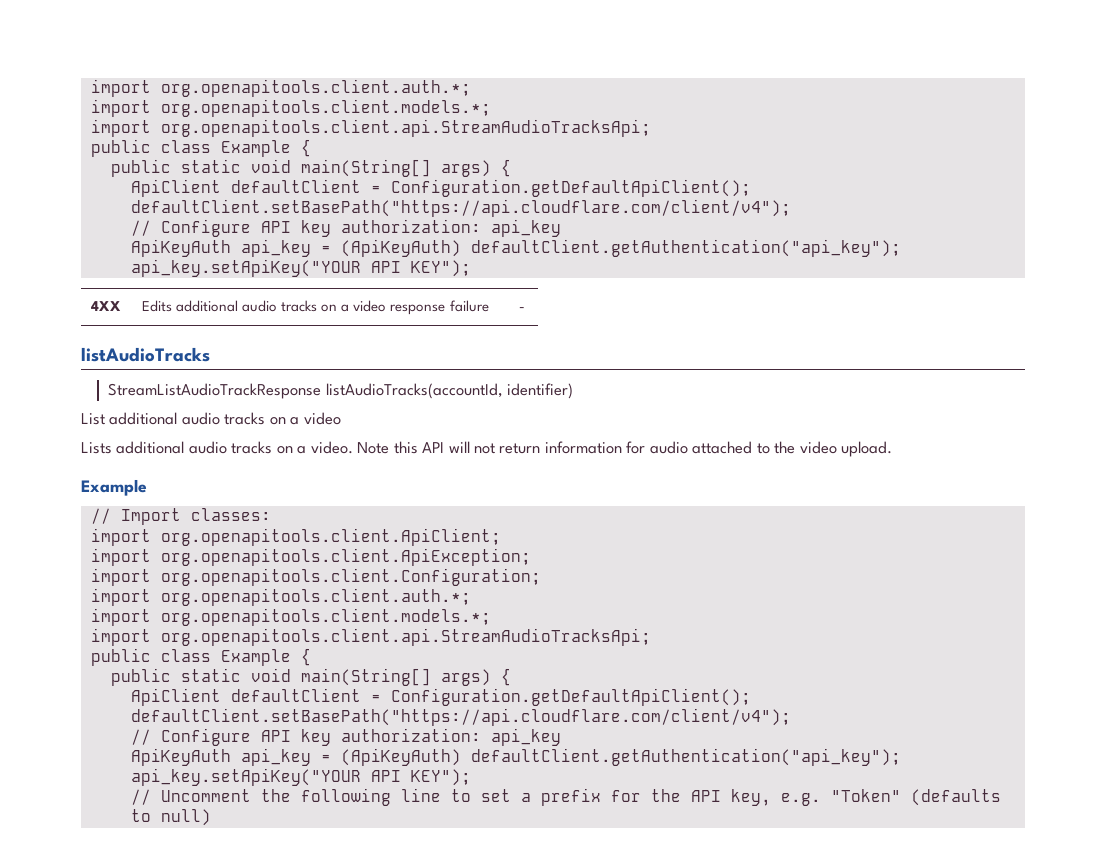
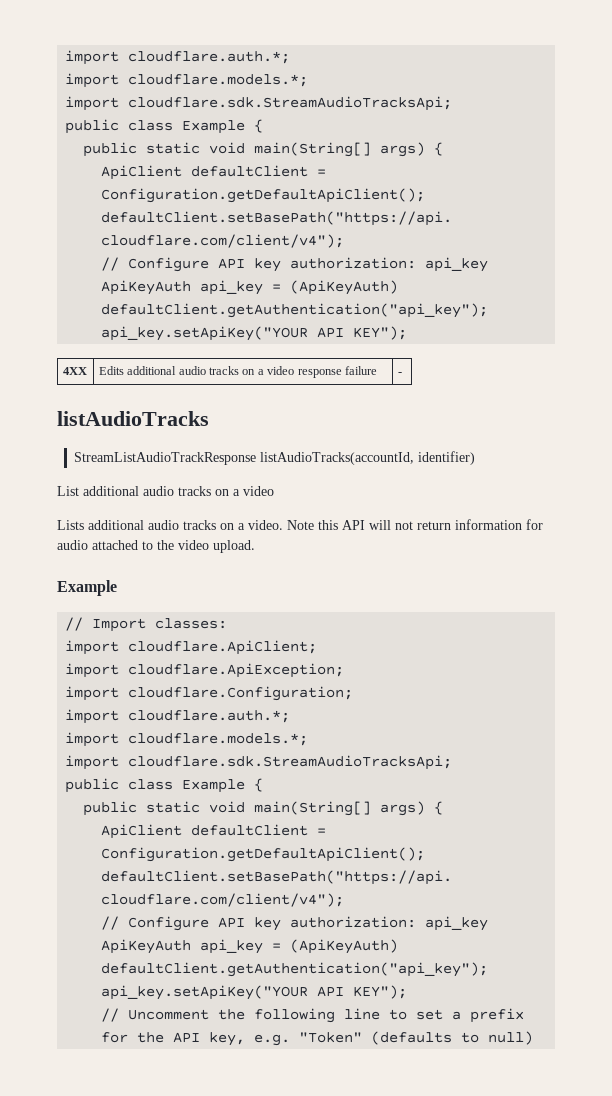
[90,79,471,97] [90,99,491,117] [90,119,651,137] import org.openapitools.client.auth.*; // import org.openapitools.client.models.*; // import org.openapitools.client.api.StreamAudioTracksApi; -> [65,50,291,65] [65,73,309,88] [65,96,453,111] import cloudflare.auth.*; // import cloudflare.models.*; // import cloudflare.sdk.StreamAudioTracksApi;
[160,528,501,546] [90,548,531,566] [90,568,541,586] [90,588,471,606] [90,608,491,626] [90,628,651,646] org.openapitools.client.ApiClient; // import org.openapitools.client.ApiException; // import org.openapitools.client.Configuration; // import org.openapitools.client.auth.*; // import org.openapitools.client.models.*; // import org.openapitools.client.api.StreamAudioTracksApi; -> [128,640,318,655] [65,663,345,678] [65,686,354,701] [65,709,291,724] [65,732,309,747] [65,755,453,770] cloudflare.ApiClient; // import cloudflare.ApiException; // import cloudflare.Configuration; // import cloudflare.auth.*; // import cloudflare.models.*; // import cloudflare.sdk.StreamAudioTracksApi;

